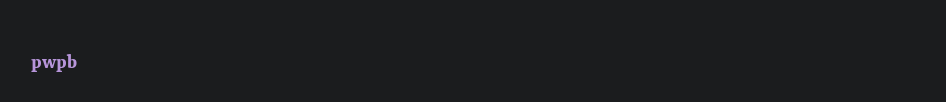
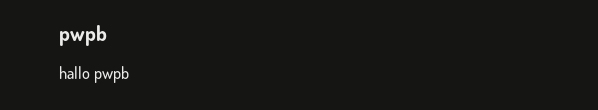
[31,54,77,72] pwpb -> [59,25,107,46] [59,66,130,83] pwpb // hallo pwpb

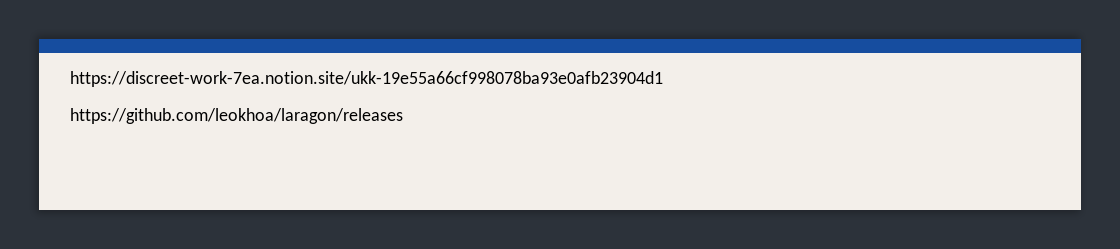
[59,25,107,46] [59,66,130,83] pwpb // hallo pwpb -> [70,71,663,87] [70,108,403,124] https://discreet-work-7ea.notion.site/ukk-19e55a66cf998078ba93e0afb23904d1 // https://github.com/leokhoa/laragon/releases

